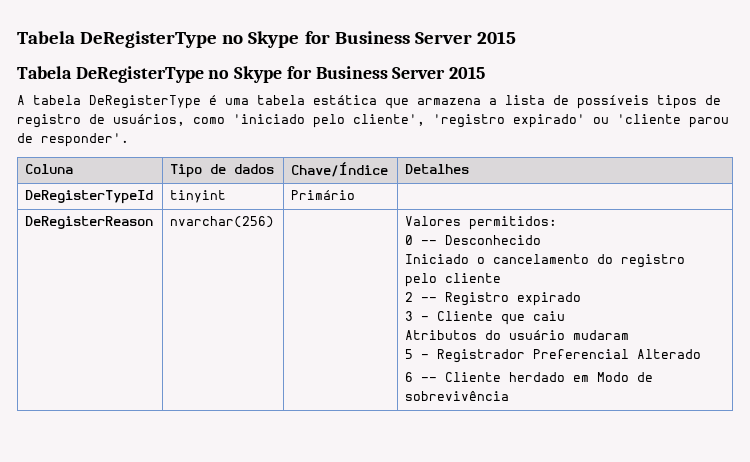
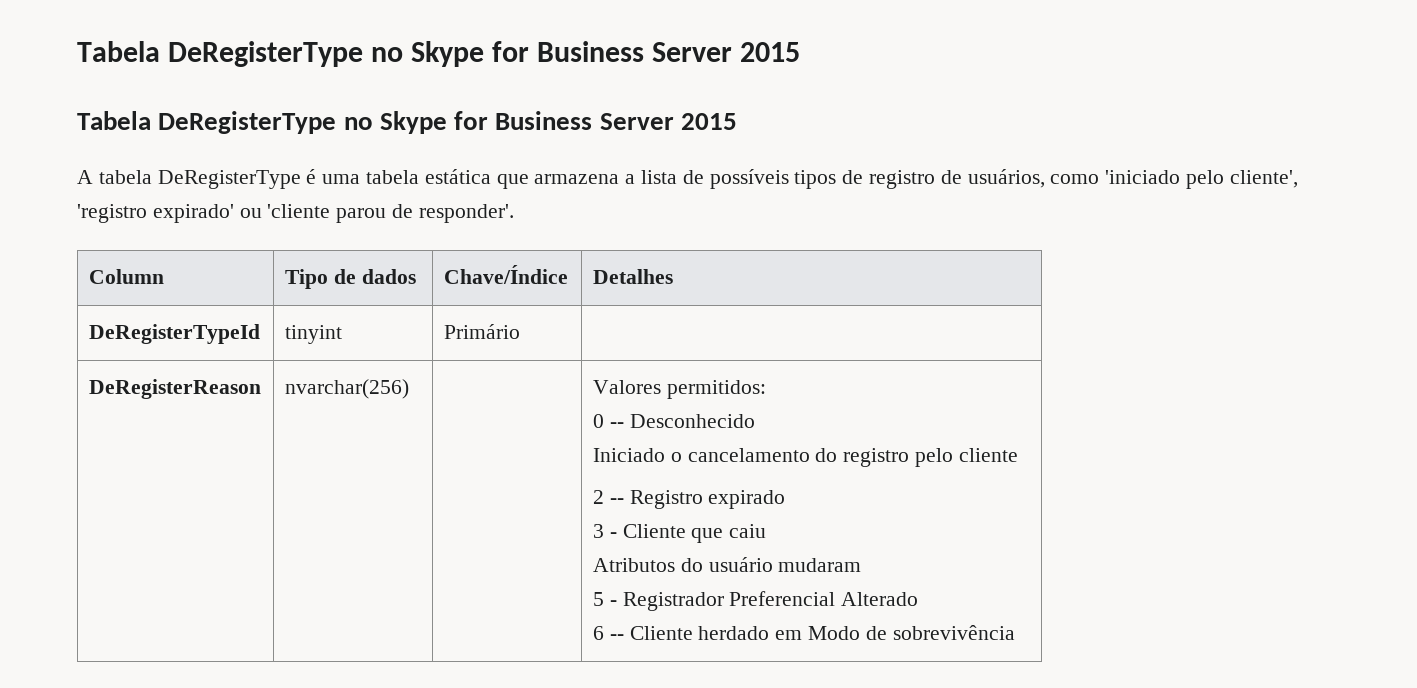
[25,164,74,174] Coluna -> [88,269,164,284] Column

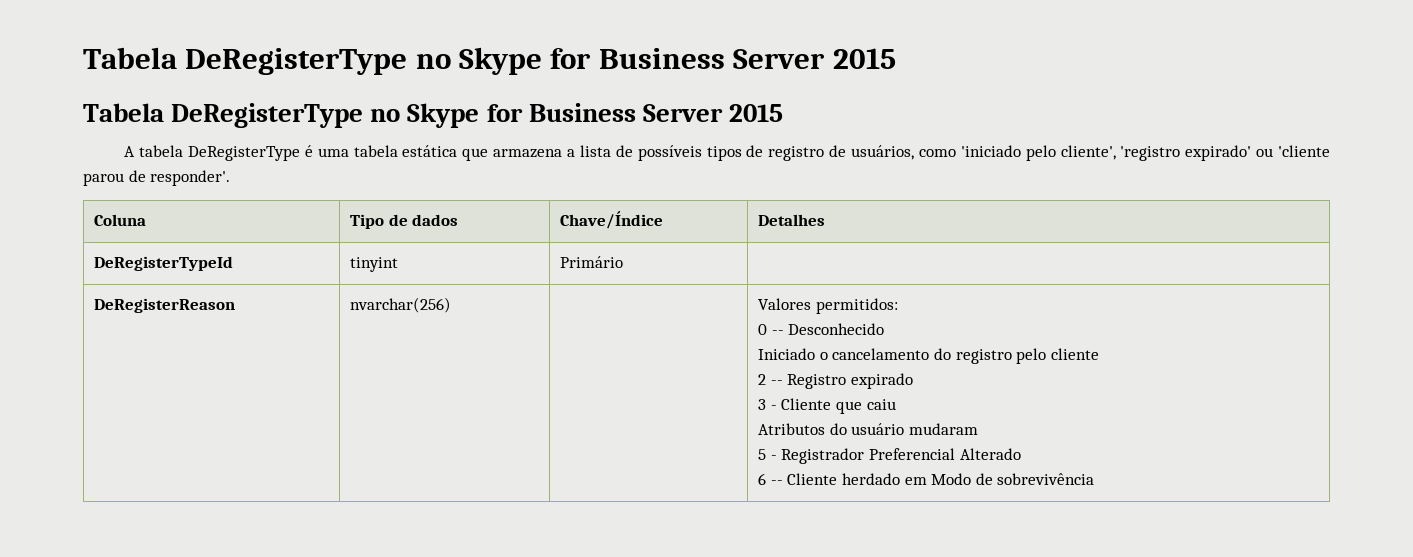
[88,269,164,284] Column -> [94,214,147,226] Coluna

